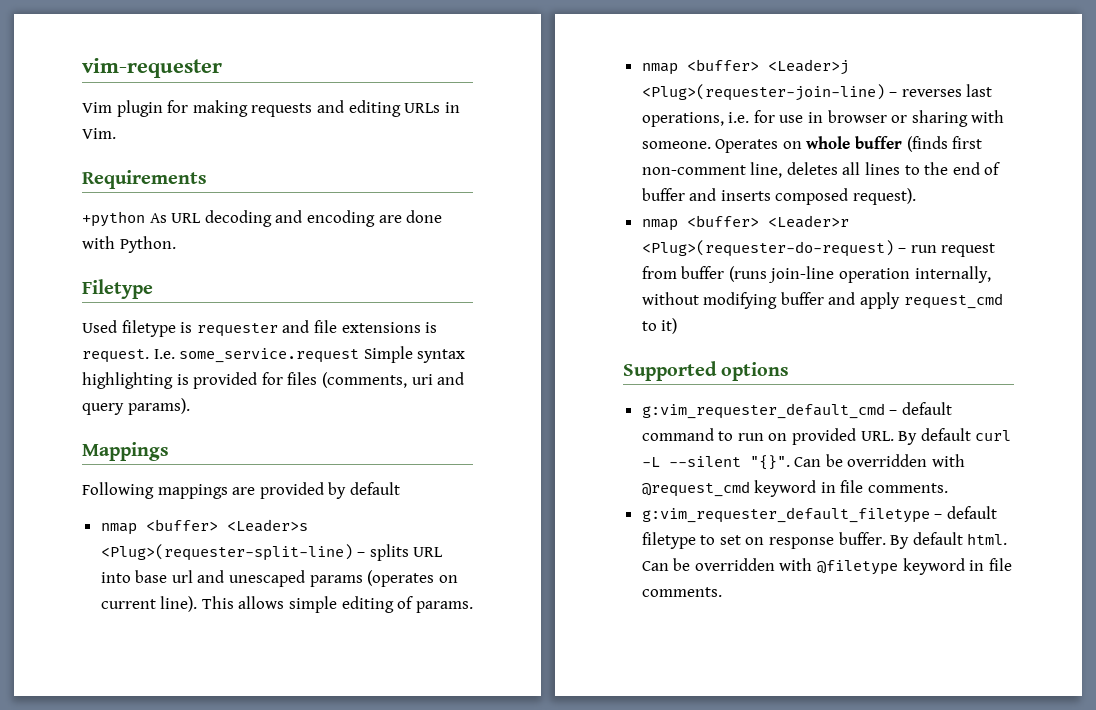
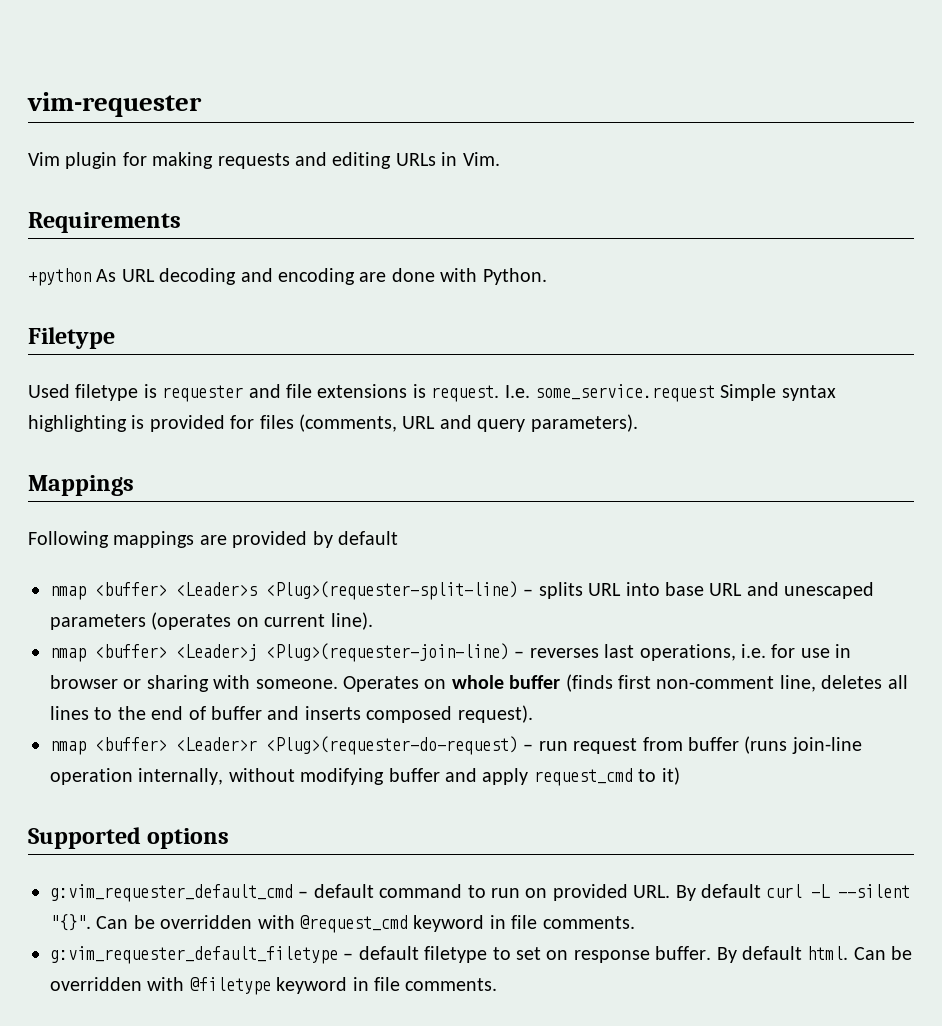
[411,374,433,385] uri -> [402,416,436,429] URL
[127,398,190,415] params). -> [530,414,638,432] parameters).
[171,570,193,583] url -> [709,583,743,596] URL
[309,575,363,587] params -> [50,614,146,630] parameters
[201,596,473,613] This allows simple editing of params. -> (373, 621) none

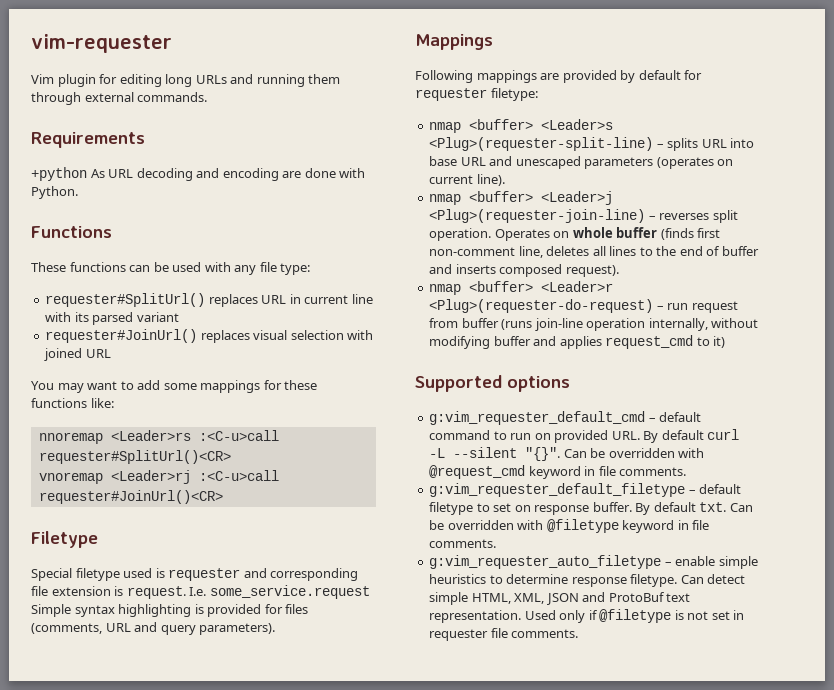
[152,152,500,169] making requests and editing URLs in Vim. -> [119,74,341,87] [31,92,208,105] editing long URLs and running them through external commands.
[28,327,115,349] [28,384,408,402] Filetype // Used filetype is requester and file extensions -> [31,226,112,238] [31,262,311,275] [45,293,373,307] [45,312,179,325] [45,329,374,343] [44,348,111,361] [31,380,318,393] [31,398,114,408] [38,430,279,444] [38,450,231,464] [38,470,279,484] [38,490,223,504] [31,531,98,548] [31,568,359,581] [31,586,111,596] Functions // These functions can be used with any file type: // requester#SplitUrl() replaces URL in current line with its parsed variant // requester#JoinUrl() replaces visual selection with joined URL // You may want to add some mappings for these functions like: // nnoremap <Leader>rs :<C-u>call requester#SplitUrl()<CR> // vnoremap <Leader>rj :<C-u>call requester#JoinUrl()<CR> // Filetype // Special filetype used is requester and corresponding file extension
(398, 538) none -> [684,70,703,80] [415,88,538,101] for requester filetype:
[604,644,852,661] [50,675,338,692] last operations, i.e. for use in browser or sharing with someone. -> [712,210,738,223] [429,228,492,241] split operation.
[482,768,529,785] apply -> [559,336,602,349] applies
[807,946,849,960] html. -> [699,502,727,512] txt.
(498, 984) none -> [429,555,758,569] [429,574,746,587] [429,592,691,605] [429,609,745,623] [429,628,579,641] // g:vim_requester_auto_filetype – enable simple heuristics to determine response filetype. Can detect simple HTML, XML, JSON and ProtoBuf text representation. Used only if @filetype is not set in requester file comments.

